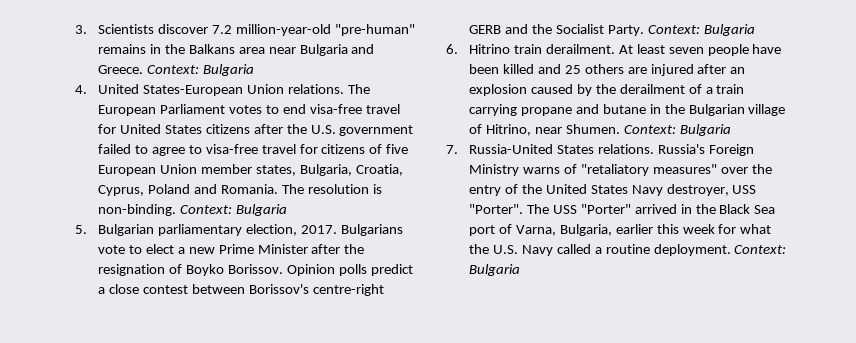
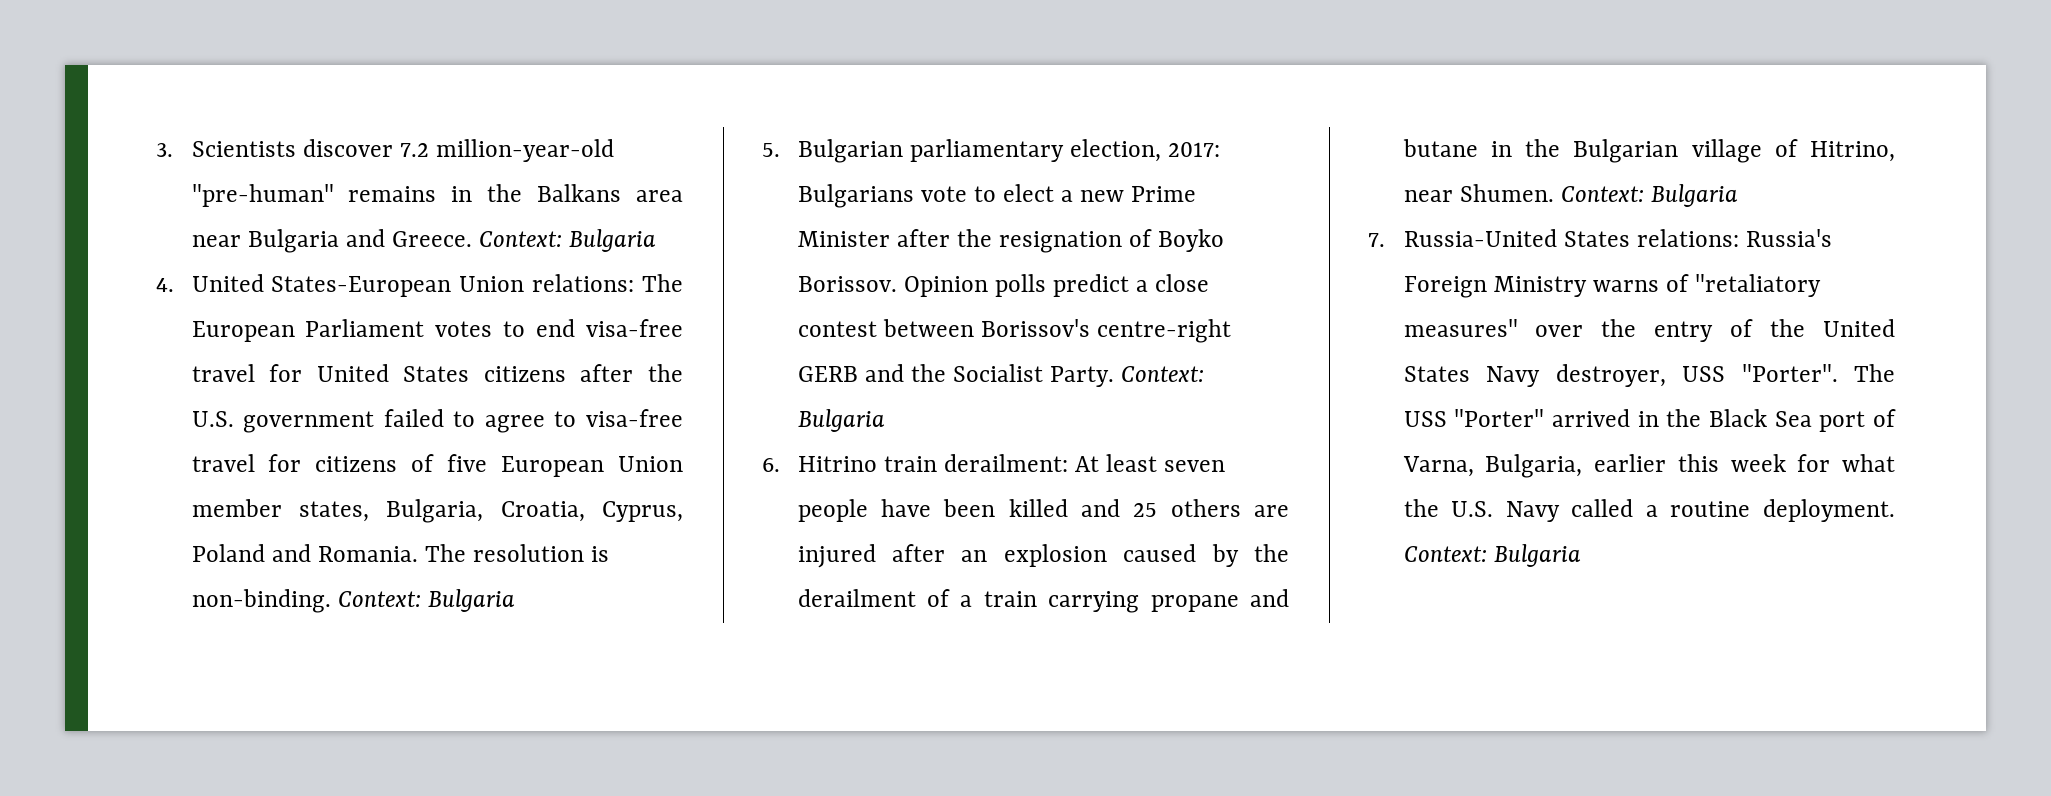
[287,84,344,94] relations. -> [532,274,635,292] relations:
[300,225,337,234] 2017. -> [1167,142,1220,157] 2017:
[545,44,615,54] derailment. -> [943,454,1068,472] derailment:
[597,144,654,154] relations. -> [1636,229,1739,247] relations:

